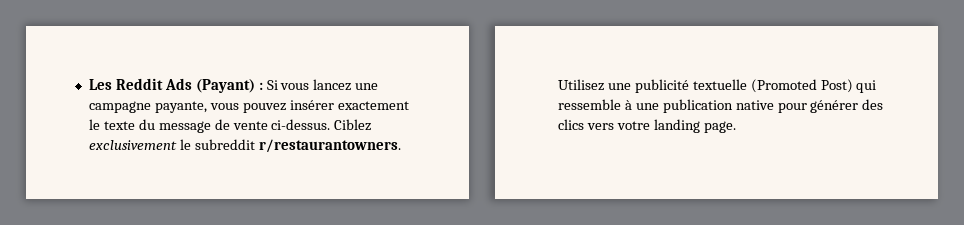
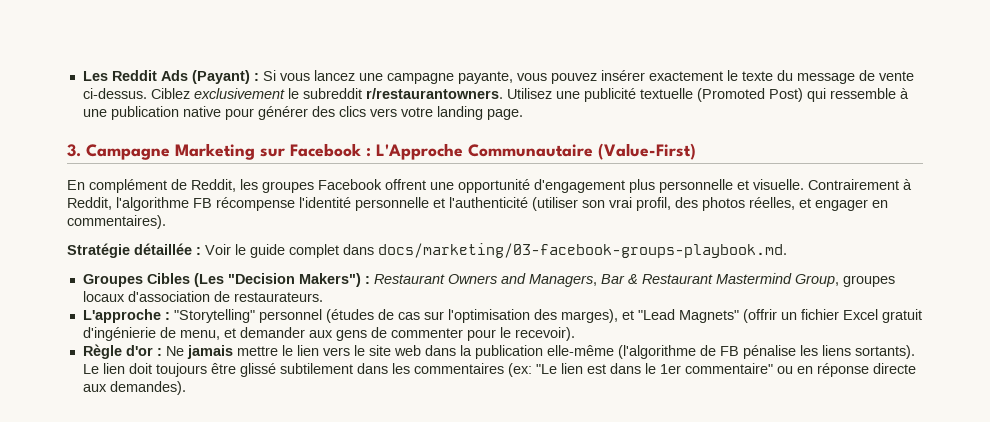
(736, 127) none -> [67,143,696,160] [67,179,912,193] [67,197,888,211] [67,215,166,229] [67,243,787,258] [82,273,895,287] [82,291,323,302] [82,309,922,323] [82,327,575,341] [82,344,915,359] [82,363,916,377] [82,381,186,395] // 3. Campagne Marketing sur Facebook : L'Approche Communautaire (Value-First) // En complément de Reddit, les groupes Facebook offrent une opportunité d'engagement plus personnelle et visuelle. Contrairement à Reddit, l'algorithme FB récompense l'identité personnelle et l'authenticité (utiliser son vrai profil, des photos réelles, et engager en commentaires). // Stratégie détaillée : Voir le guide complet dans docs/marketing/03-facebook-groups-playbook.md. // Groupes Cibles (Les "Decision Makers") : Restaurant Owners and Managers, Bar & Restaurant Mastermind Group, groupes locaux d'association de restaurateurs. // L'approche : "Storytelling" personnel (études de cas sur l'optimisation des marges), et "Lead Magnets" (offrir un fichier Excel gratuit d'ingénierie de menu, et demander aux gens de commenter pour le recevoir). // Règle d'or : Ne jamais mettre le lien vers le site web dans la publication elle-même (l'algorithme de FB pénalise les liens sortants). Le lien doit toujours être glissé subtilement dans les commentaires (ex: "Le lien est dans le 1er commentaire" ou en réponse directe aux demandes).

